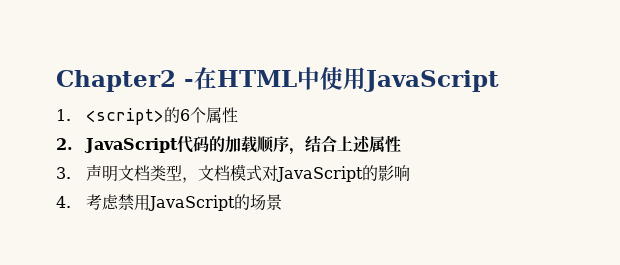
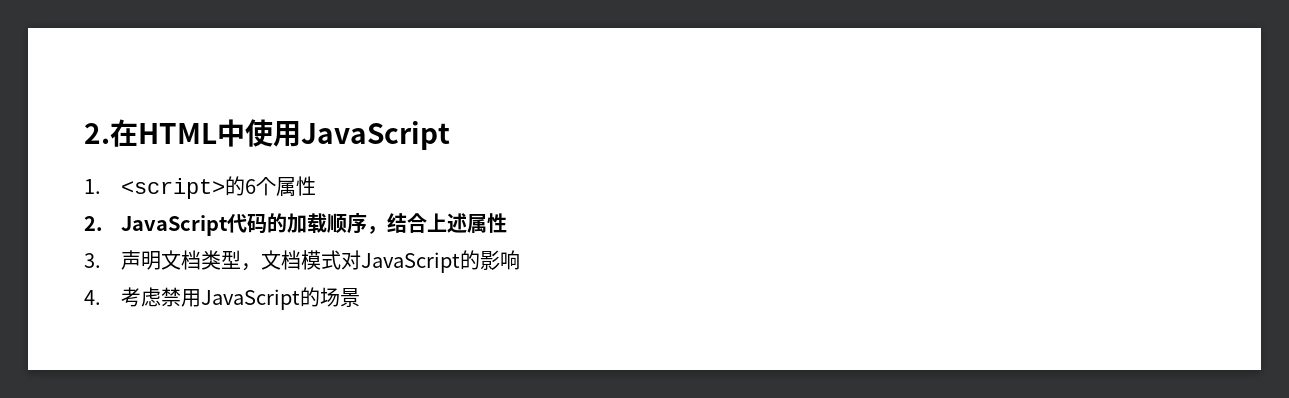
[56,70,194,92] Chapter2 - -> [84,123,110,144] 2.

